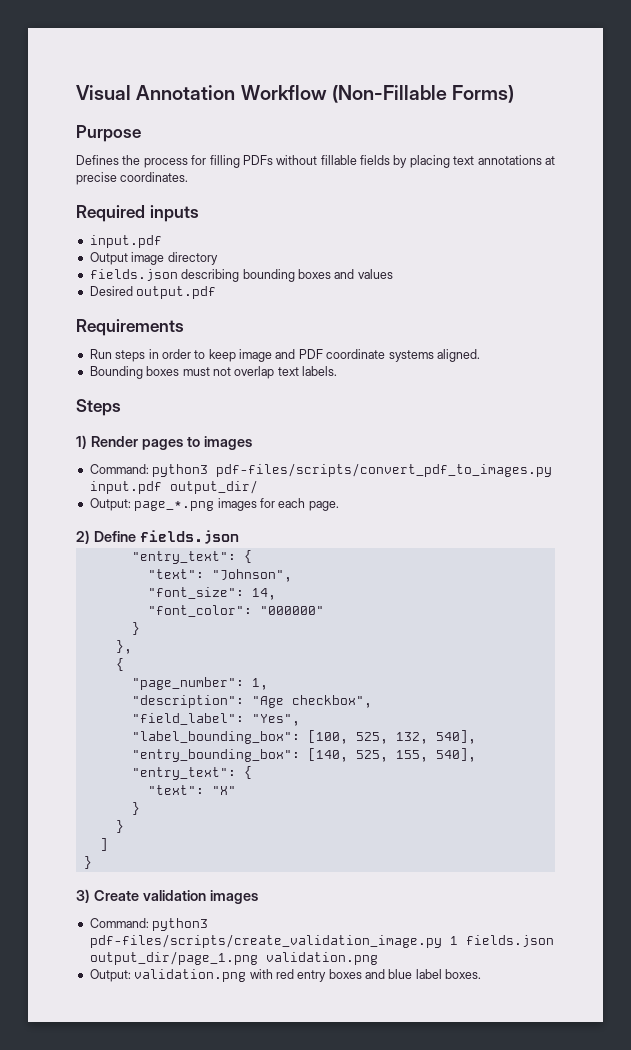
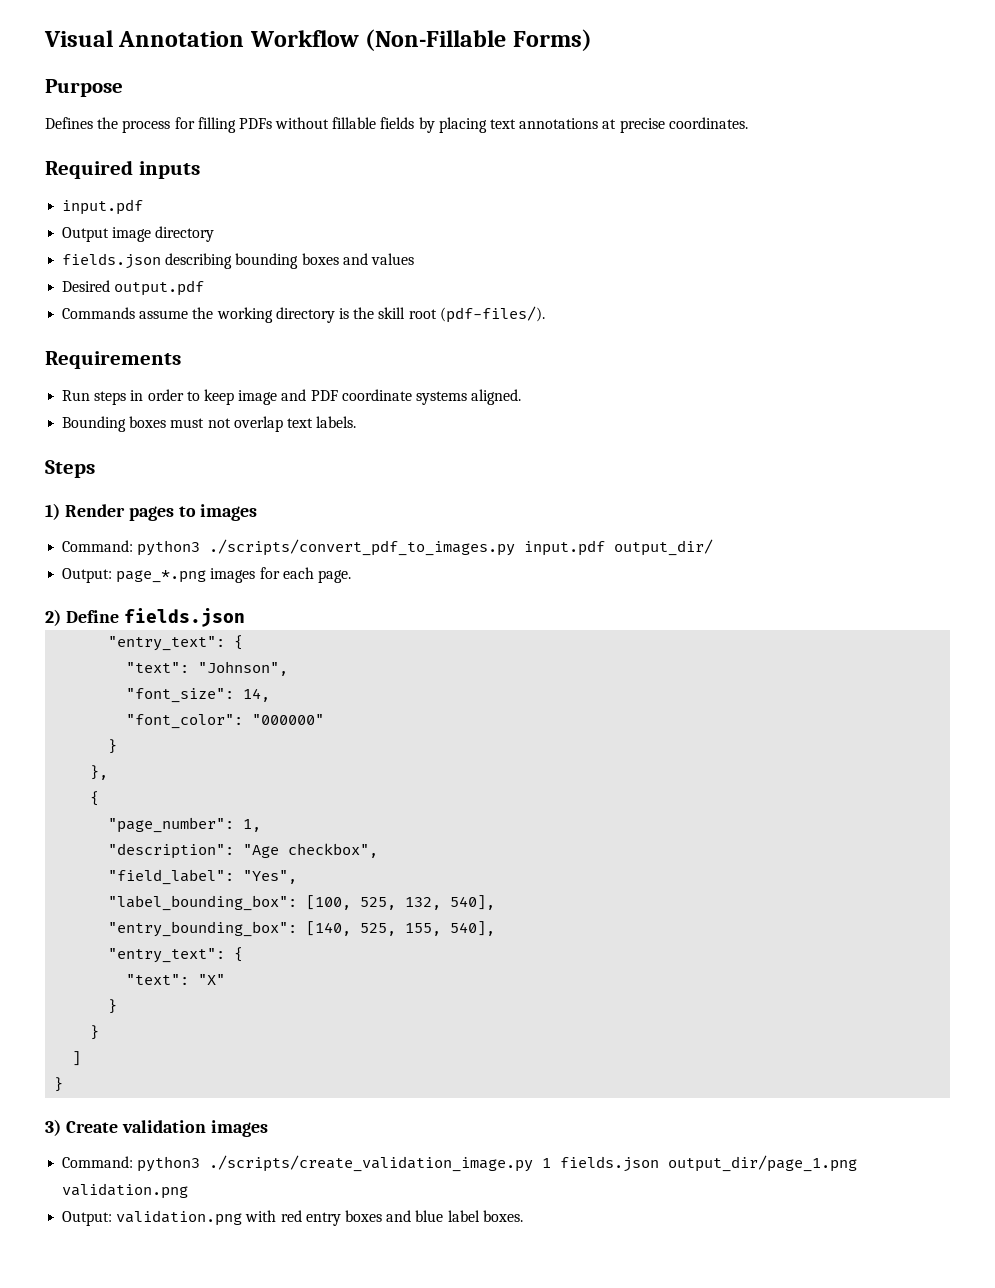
(217, 292) none -> [62,306,545,323] // Commands assume the working directory is the skill root (pdf-files/).
[216,463,553,477] pdf-files/scripts/convert_pdf_to_images.py -> [209,539,516,556] ./scripts/convert_pdf_to_images.py
[89,934,442,948] pdf-files/scripts/create_validation_image.py -> [209,1155,534,1172] ./scripts/create_validation_image.py

